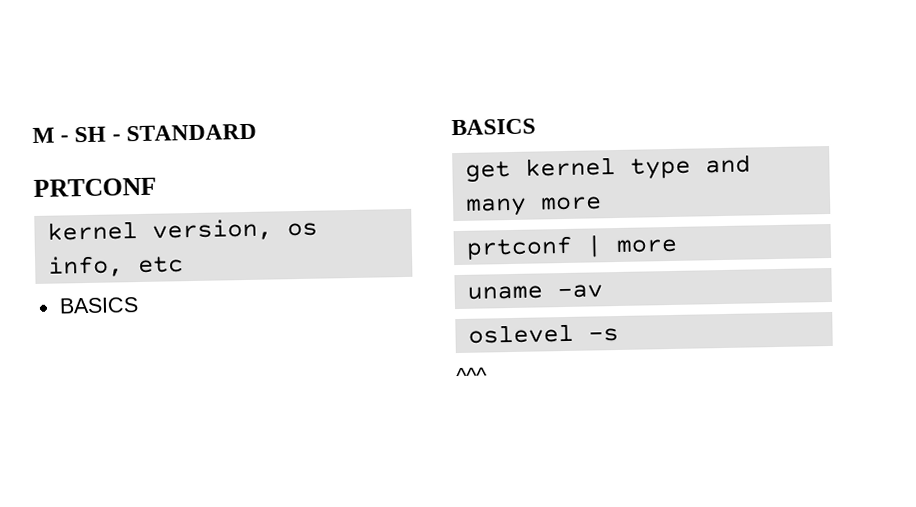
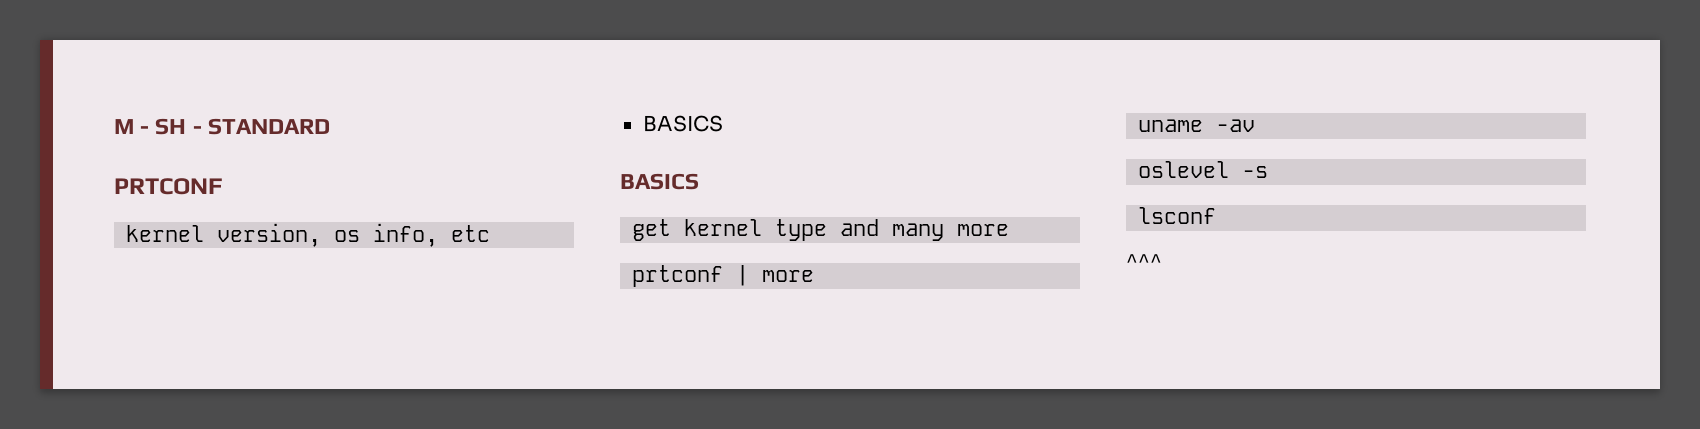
(619, 334) none -> [1138,207,1217,224] // lsconf

